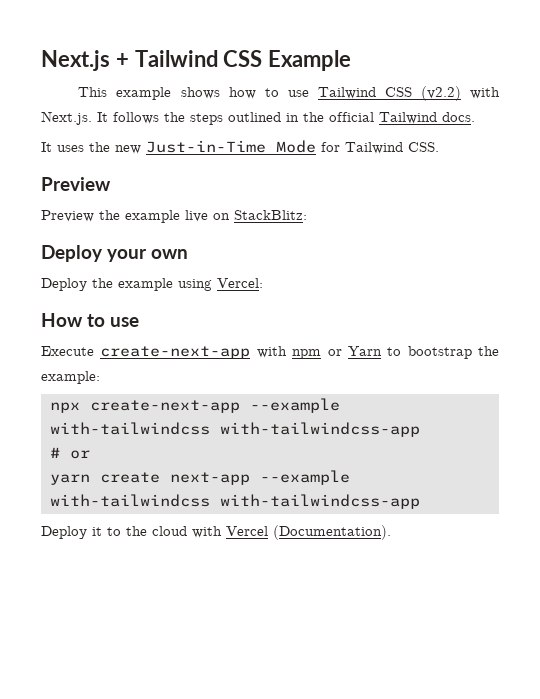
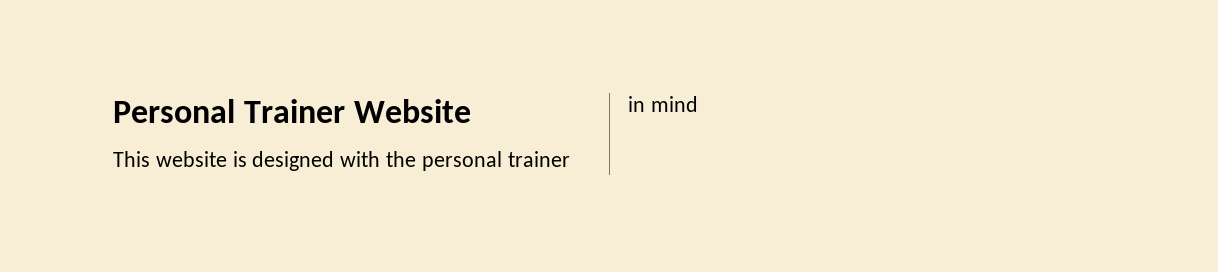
[41,50,352,71] [78,86,500,101] [41,111,475,125] [41,140,439,154] [41,177,111,191] [41,210,307,223] [41,245,188,262] [41,278,263,291] [41,313,139,327] [41,346,499,359] [41,371,100,384] [49,398,340,413] [49,422,420,437] [49,447,90,459] [49,470,350,485] [49,494,420,509] [41,525,391,540] Next.js + Tailwind CSS Example // This example shows how to use Tailwind CSS (v2.2) with Next.js. It follows the steps outlined in the official Tailwind docs. // It uses the new Just-in-Time Mode for Tailwind CSS. // Preview // Preview the example live on StackBlitz: // Deploy your own // Deploy the example using Vercel: // How to use // Execute create-next-app with npm or Yarn to bootstrap the example: // npx create-next-app --example with-tailwindcss with-tailwindcss-app // # or // yarn create next-app --example with-tailwindcss with-tailwindcss-app // Deploy it to the cloud with Vercel (Documentation). -> [113,99,472,123] [113,151,570,171] [628,96,698,112] Personal Trainer Website // This website is designed with the personal trainer in mind

